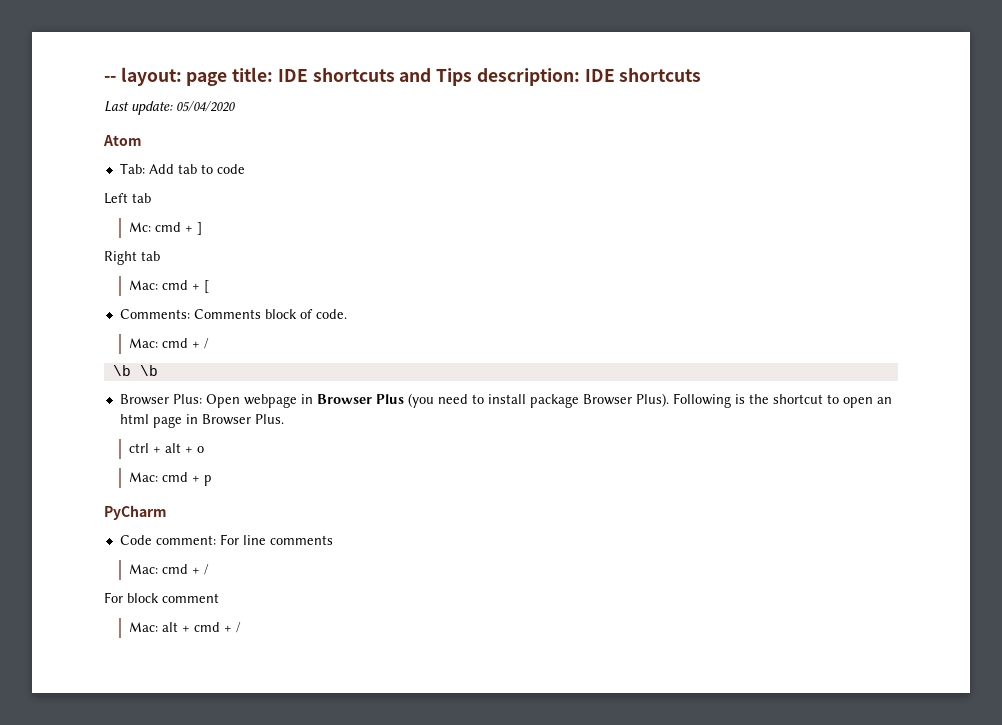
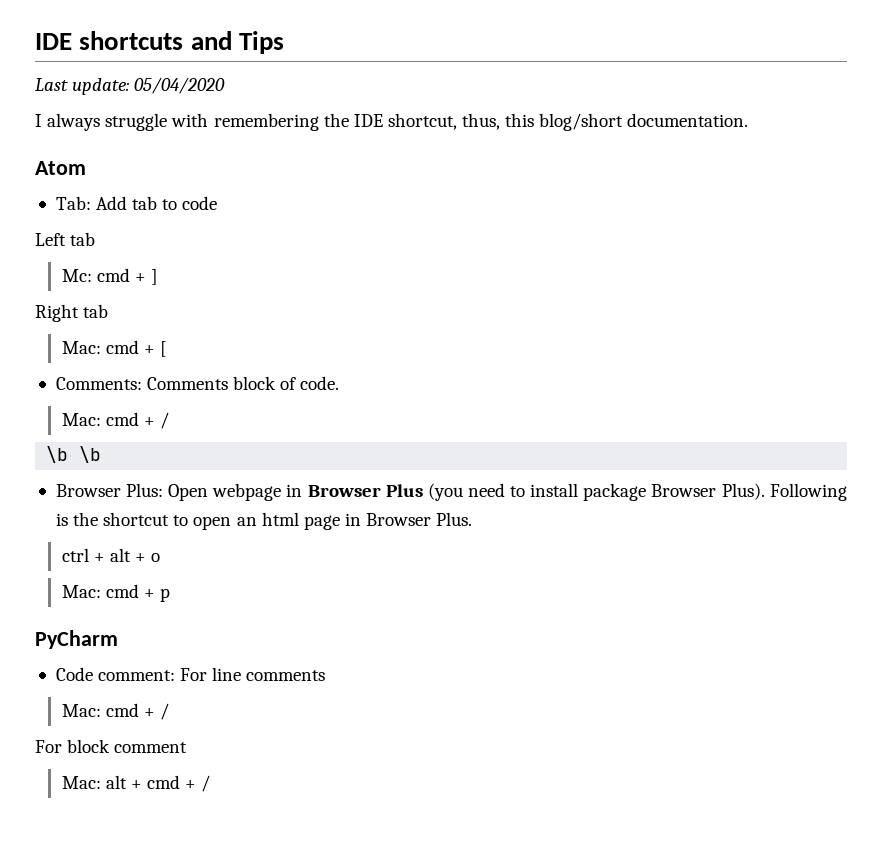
[104,67,274,86] -- layout: page title: -> (35, 41) none
[476,68,702,86] description: IDE shortcuts -> (284, 42) none
(235, 106) none -> [35,113,749,131] // I always struggle with remembering the IDE shortcut, thus, this blog/short documentation.

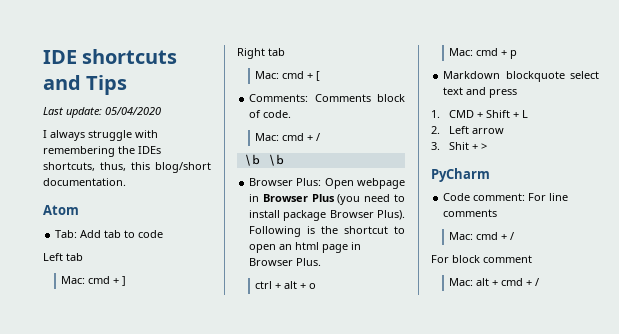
[353,113,457,130] IDE shortcut, -> [138,146,161,154] [43,162,95,171] IDEs shortcuts,
[61,269,92,282] Mc: -> [61,276,86,284] Mac:
(170, 595) none -> [443,71,599,82] [443,87,518,98] [431,110,529,118] [431,126,505,134] [431,142,488,150] // Markdown blockquote select text and press // 1. CMD + Shift + L // 2. Left arrow // 3. Shit + >

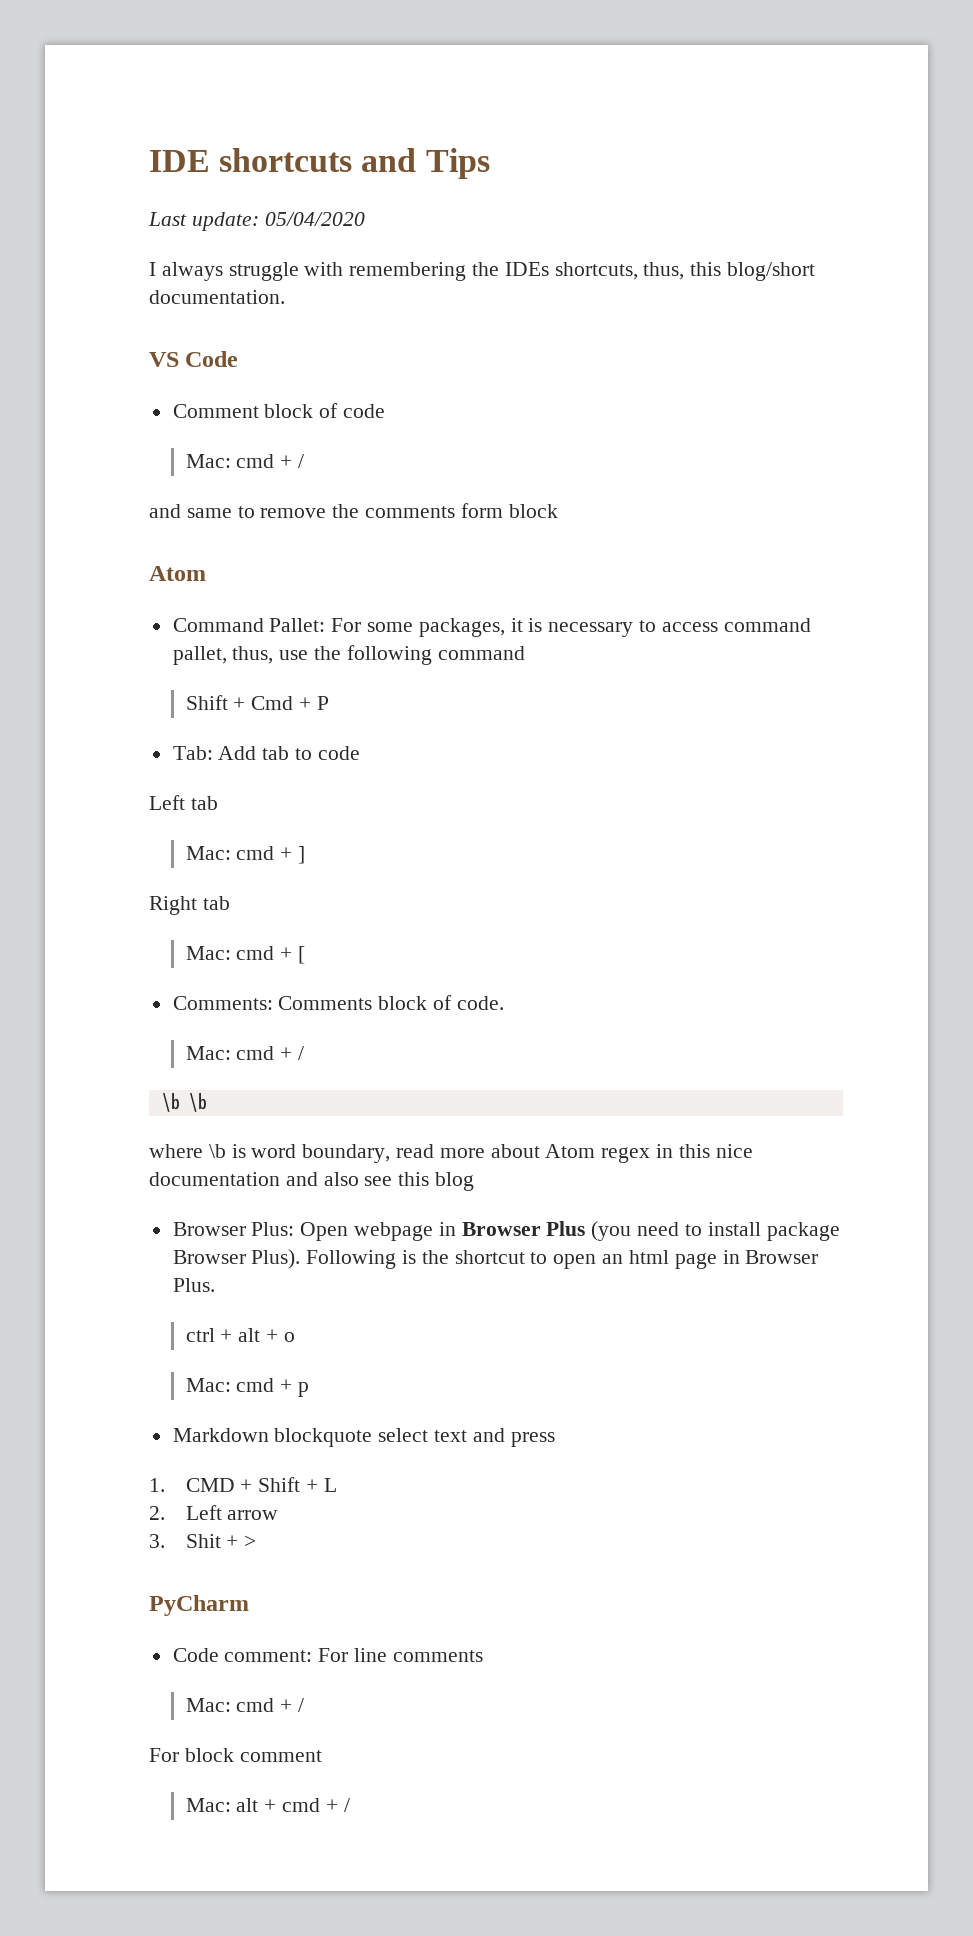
[43,205,79,215] Atom -> [149,351,239,367] [172,403,386,418] [185,454,305,468] [149,503,558,518] [149,566,206,581] [172,618,811,637] [172,645,525,665] [185,695,329,710] VS Code // Comment block of code // Mac: cmd + / // and same to remove the comments form block // Atom // Command Pallet: For some packages, it is necessary to access command pallet, thus, use the following command // Shift + Cmd + P
(284, 160) none -> [149,1144,753,1163] [149,1172,475,1191] // where \b is word boundary, read more about Atom regex in this nice documentation and also see this blog

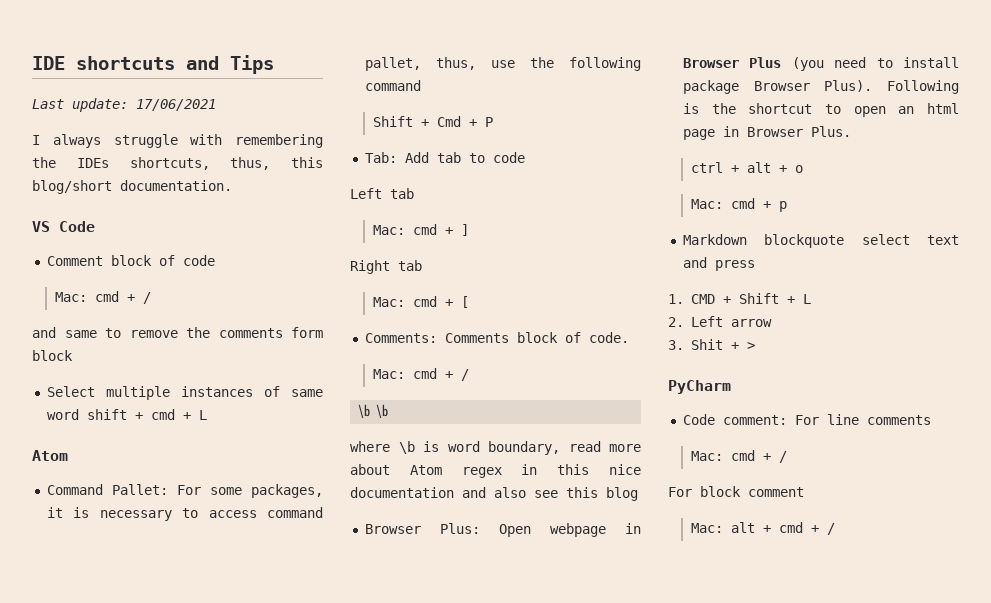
[264,212,365,226] 05/04/2020 -> [136,99,216,111] 17/06/2021
(558, 511) none -> [46,386,323,400] [46,409,207,420] // Select multiple instances of same word shift + cmd + L

